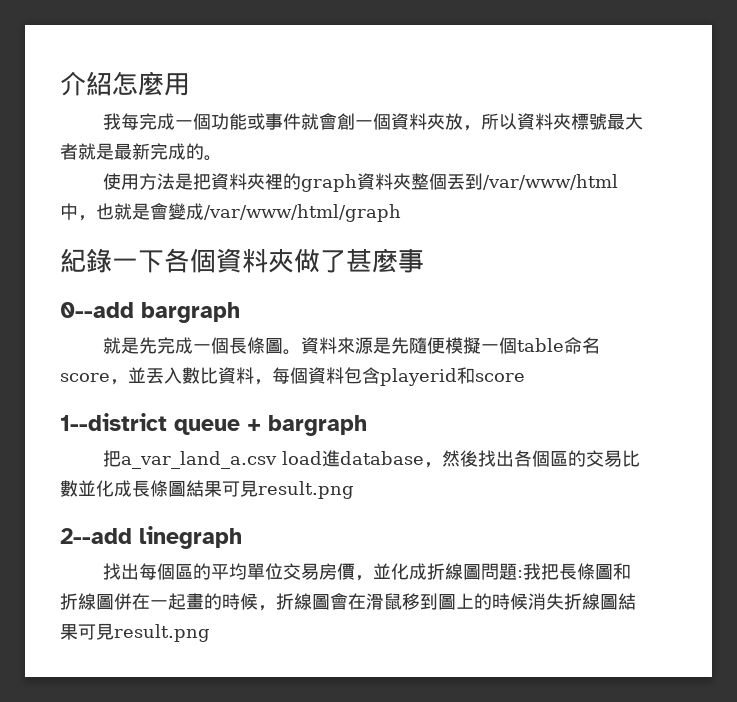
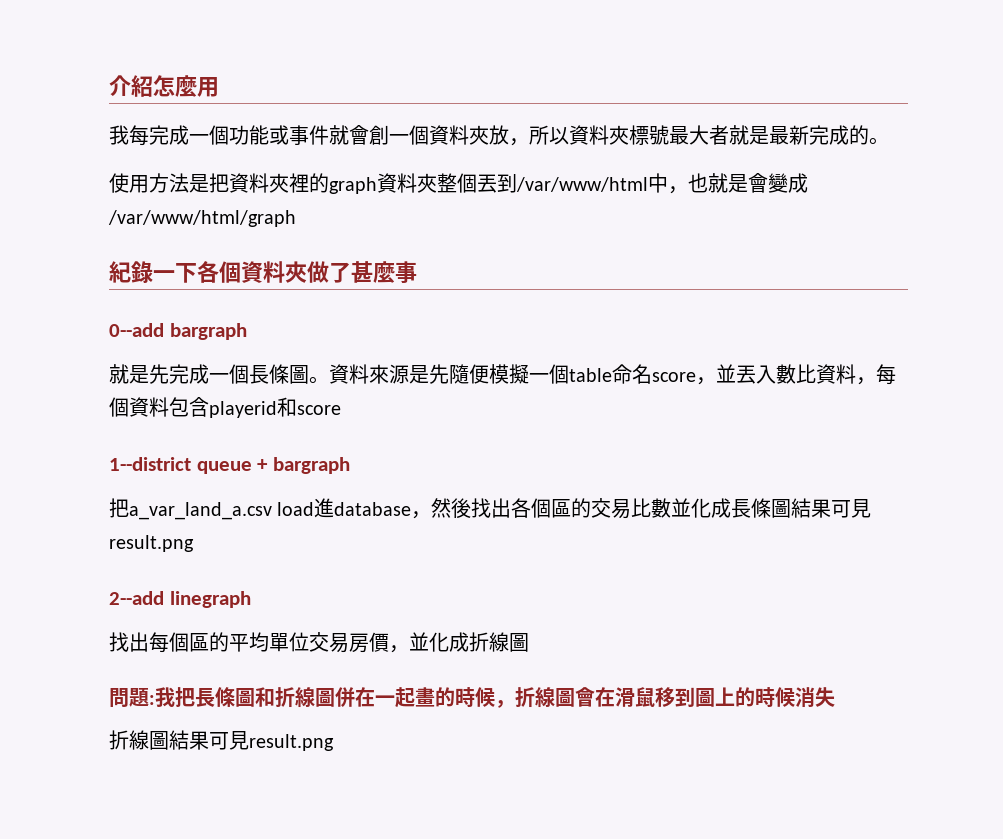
(481, 572) none -> (529, 642) //
(564, 601) none -> (835, 697) //

